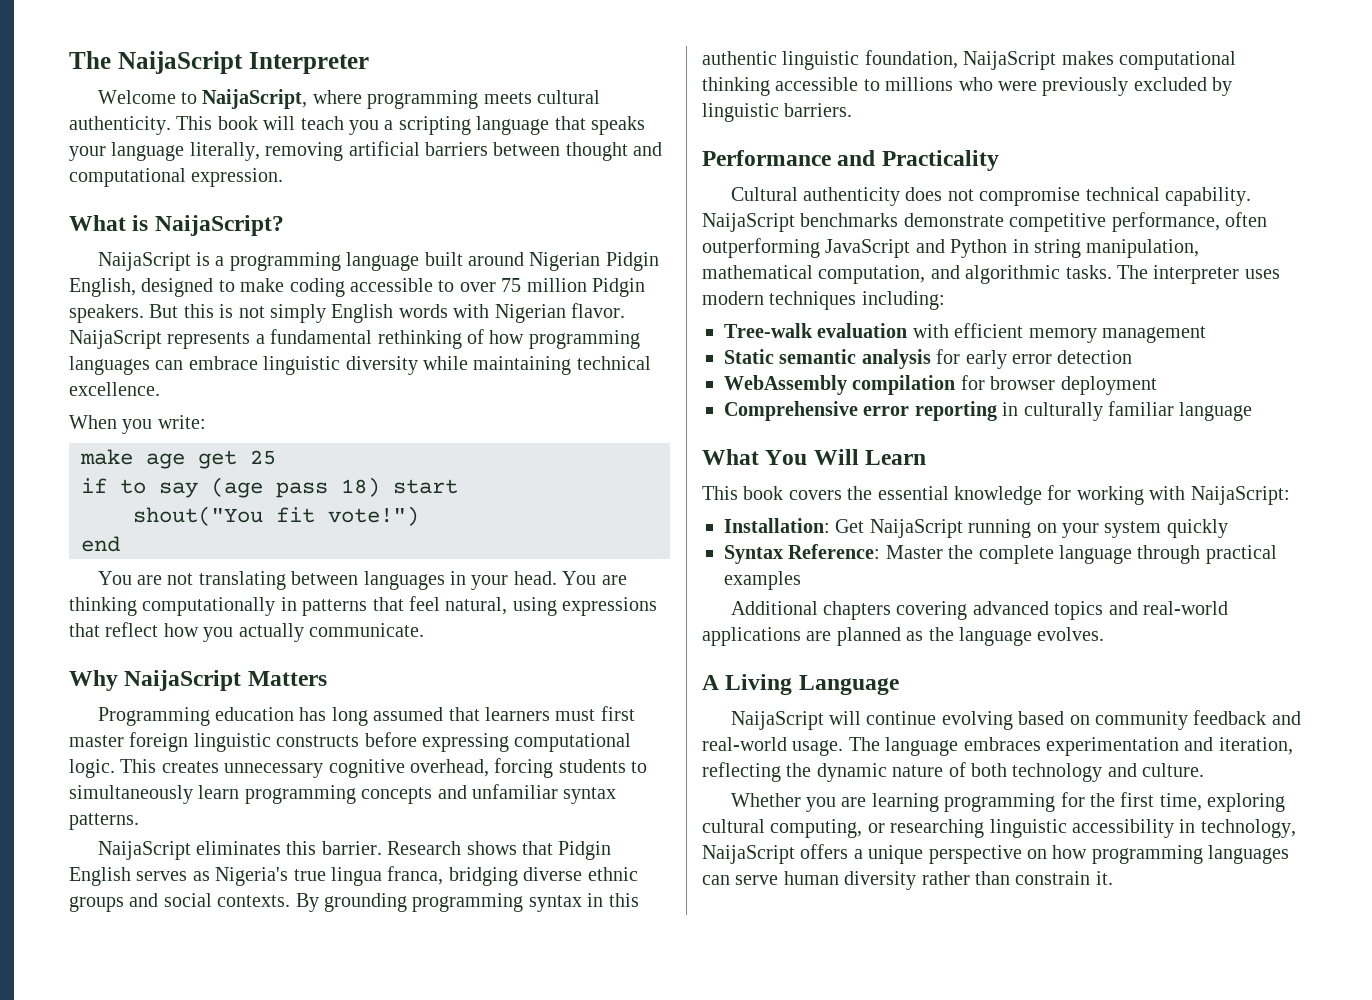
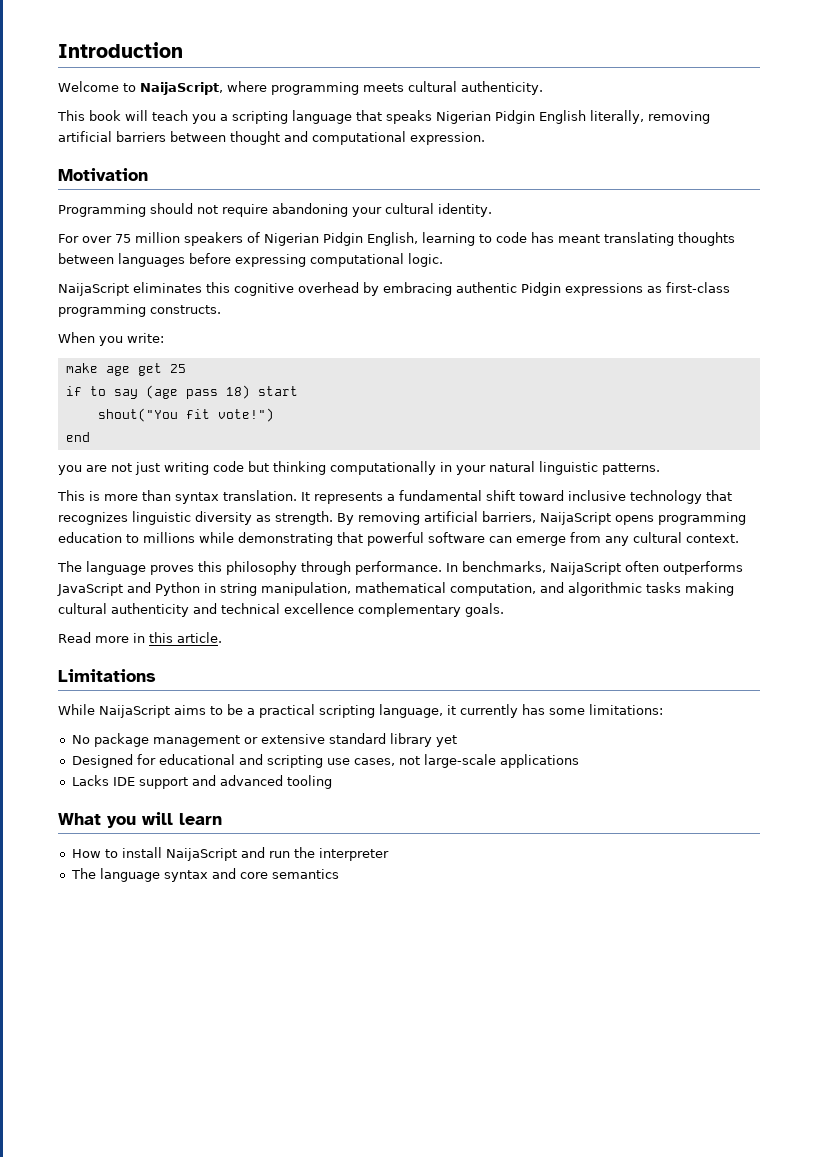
[69,51,369,74] The NaijaScript Interpreter -> [58,42,183,58] Introduction
(171, 125) none -> (543, 88) //
[69,142,185,161] your language -> [436,110,586,124] Nigerian Pidgin English
[69,215,284,236] [97,252,659,271] [69,278,645,297] [69,303,625,323] [69,329,640,349] [69,356,651,375] [69,382,160,396] What is NaijaScript? // NaijaScript is a programming language built around Nigerian Pidgin English, designed to make coding accessible to over 75 million Pidgin speakers. But this is not simply English words with Nigerian flavor. NaijaScript represents a fundamental rethinking of how programming languages can embrace linguistic diversity while maintaining technical excellence. -> [58,168,148,181] [58,203,492,217] [58,232,735,246] [58,253,443,267] [58,282,730,296] [58,304,221,317] Motivation // Programming should not require abandoning your cultural identity. // For over 75 million speakers of Nigerian Pidgin English, learning to code has meant translating thoughts between languages before expressing computational logic. // NaijaScript eliminates this cognitive overhead by embracing authentic Pidgin expressions as first-class programming constructs.
[97,571,132,585] You -> [58,465,82,475] you
[198,571,627,590] [69,596,658,616] [69,622,424,642] [69,670,327,691] [97,706,635,726] [69,732,632,752] [69,758,648,778] [69,784,617,804] [69,813,139,830] [97,841,612,860] [69,866,638,886] [69,893,639,912] [702,50,1236,70] [702,77,1233,96] [702,103,853,122] [702,150,999,171] [730,187,1252,206] [702,212,1267,232] [702,238,820,258] translating between languages in your head. You are thinking computationally in patterns that feel natural, using expressions that reflect how you actually communicate. // Why NaijaScript Matters // Programming education has long assumed that learners must first master foreign linguistic constructs before expressing computational logic. This creates unnecessary cognitive overhead, forcing students to simultaneously learn programming concepts and unfamiliar syntax patterns. // NaijaScript eliminates this barrier. Research shows that Pidgin English serves as Nigeria's true lingua franca, bridging diverse ethnic groups and social contexts. By grounding programming syntax in this authentic linguistic foundation, NaijaScript makes computational thinking accessible to millions who were previously excluded by linguistic barriers. // Performance and Practicality // Cultural authenticity does not compromise technical capability. NaijaScript benchmarks demonstrate competitive performance, often outperforming -> [135,461,660,475] [57,490,732,504] [58,511,746,525] [58,532,739,546] [57,561,743,575] just writing code but thinking computationally in your natural linguistic patterns. // This is more than syntax translation. It represents a fundamental shift toward inclusive technology that recognizes linguistic diversity as strength. By removing artificial barriers, NaijaScript opens programming education to millions while demonstrating that powerful software can emerge from any cultural context. // The language proves this philosophy through performance. In benchmarks, NaijaScript often outperforms
[1065,265,1280,284] [702,291,945,310] [724,323,1206,343] [724,349,1133,369] [724,375,1157,395] [724,401,1253,421] [702,449,927,465] [702,485,1290,505] [724,518,1228,538] [724,544,1277,564] [724,571,801,590] [730,601,1229,620] [702,627,1105,646] [702,674,899,695] [730,710,1301,730] [702,737,1293,756] [702,762,1205,782] [730,792,1286,812] [702,819,1296,838] [702,844,1290,864] [702,871,1113,890] tasks. The interpreter uses modern techniques including: // Tree-walk evaluation with efficient memory management // Static semantic analysis for early error detection // WebAssembly compilation for browser deployment // Comprehensive error reporting in culturally familiar language // What You Will Learn // This book covers the essential knowledge for working with NaijaScript: // Installation: Get NaijaScript running on your system quickly // Syntax Reference: Master the complete language through practical examples // Additional chapters covering advanced topics and real-world applications are planned as the language evolves. // A Living Language // NaijaScript will continue evolving based on community feedback and real-world usage. The language embraces experimentation and iteration, reflecting the dynamic nature of both technology and culture. // Whether you are learning programming for the first time, exploring cultural computing, or researching linguistic accessibility in technology, NaijaScript offers a unique perspective on how programming languages can serve human diversity rather than constrain it. -> [646,582,734,596] [58,603,504,617] [58,632,222,643] [58,669,156,682] [58,704,663,718] [71,733,457,747] [71,754,579,768] [71,775,332,789] [58,812,222,828] [71,847,389,861] [70,868,339,882] tasks making cultural authenticity and technical excellence complementary goals. // Read more in this article. // Limitations // While NaijaScript aims to be a practical scripting language, it currently has some limitations: // No package management or extensive standard library yet // Designed for educational and scripting use cases, not large-scale applications // Lacks IDE support and advanced tooling // What you will learn // How to install NaijaScript and run the interpreter // The language syntax and core semantics

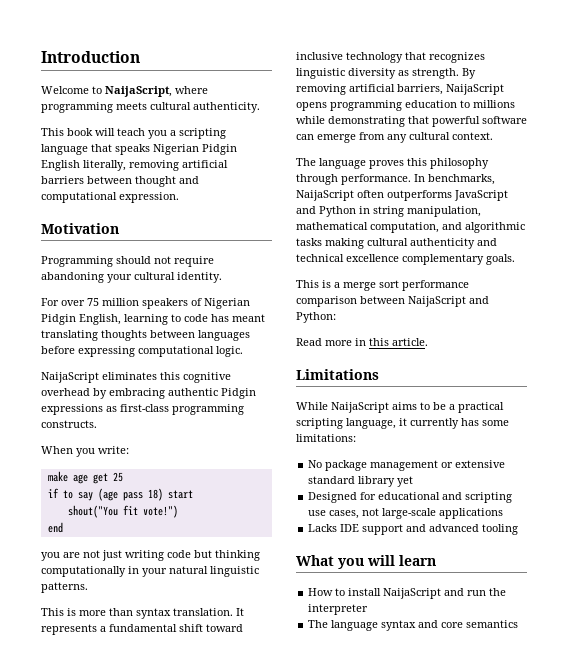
(504, 610) none -> [296,280,469,291] [296,296,489,307] [296,312,336,323] // This is a merge sort performance comparison between NaijaScript and Python:

